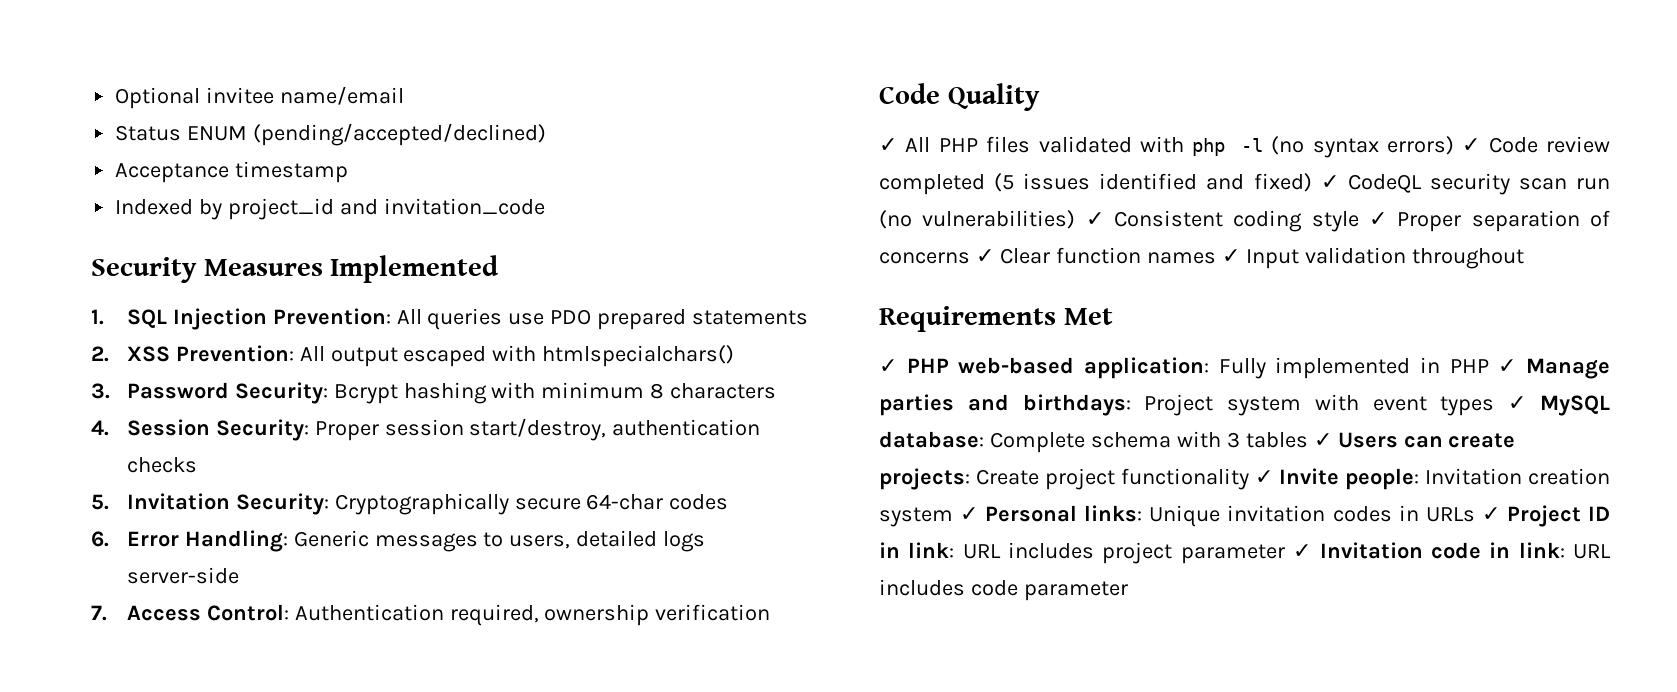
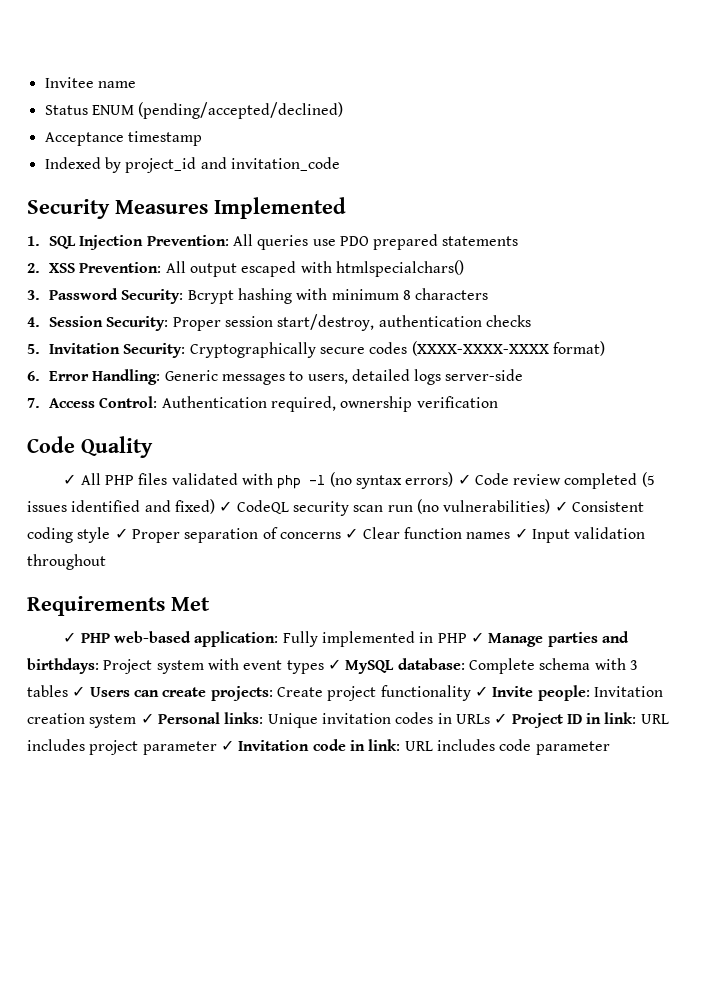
[115,86,405,109] Optional invitee name/email -> [44,77,136,88] Invitee name
[586,494,729,510] 64-char codes -> [369,341,605,356] codes (XXXX-XXXX-XXXX format)

